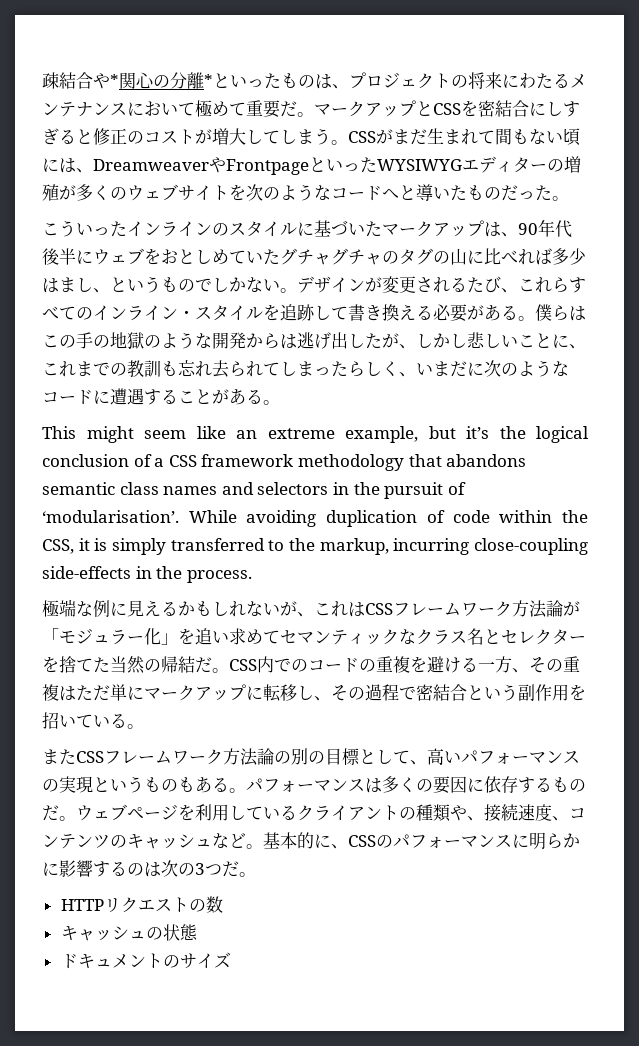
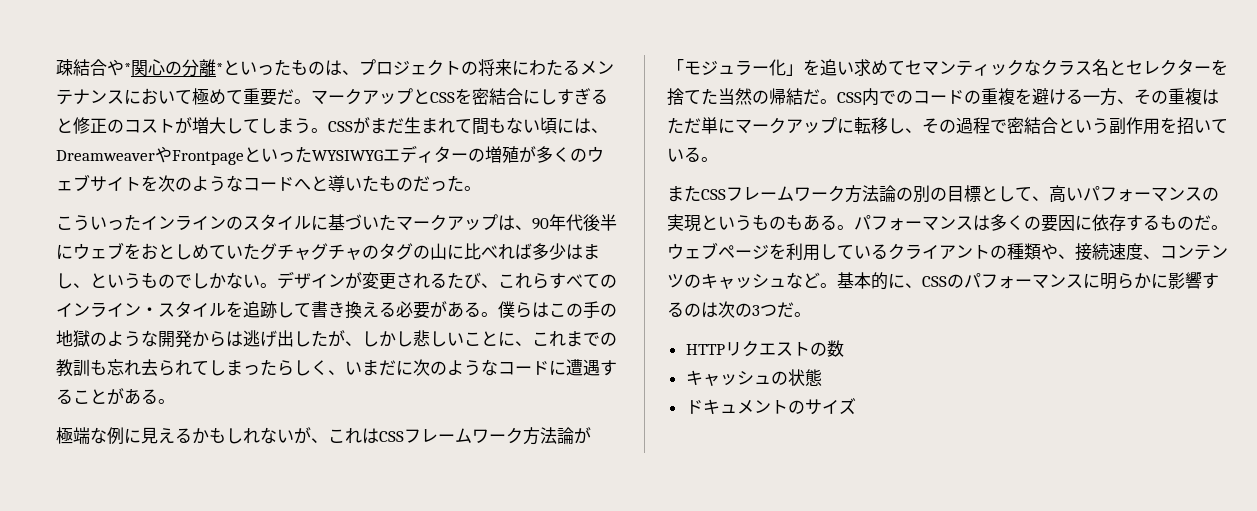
[42,426,589,443] [42,454,527,471] [42,482,466,499] [42,510,588,527] [42,538,588,555] [42,566,252,583] // This might seem like an extreme example, but it’s the logical conclusion of a CSS framework methodology that abandons semantic class names and selectors in the pursuit of ‘modularisation’. While avoiding duplication of code within the CSS, it is simply transferred to the markup, incurring close-coupling side-effects in the process. -> (175, 401) none

